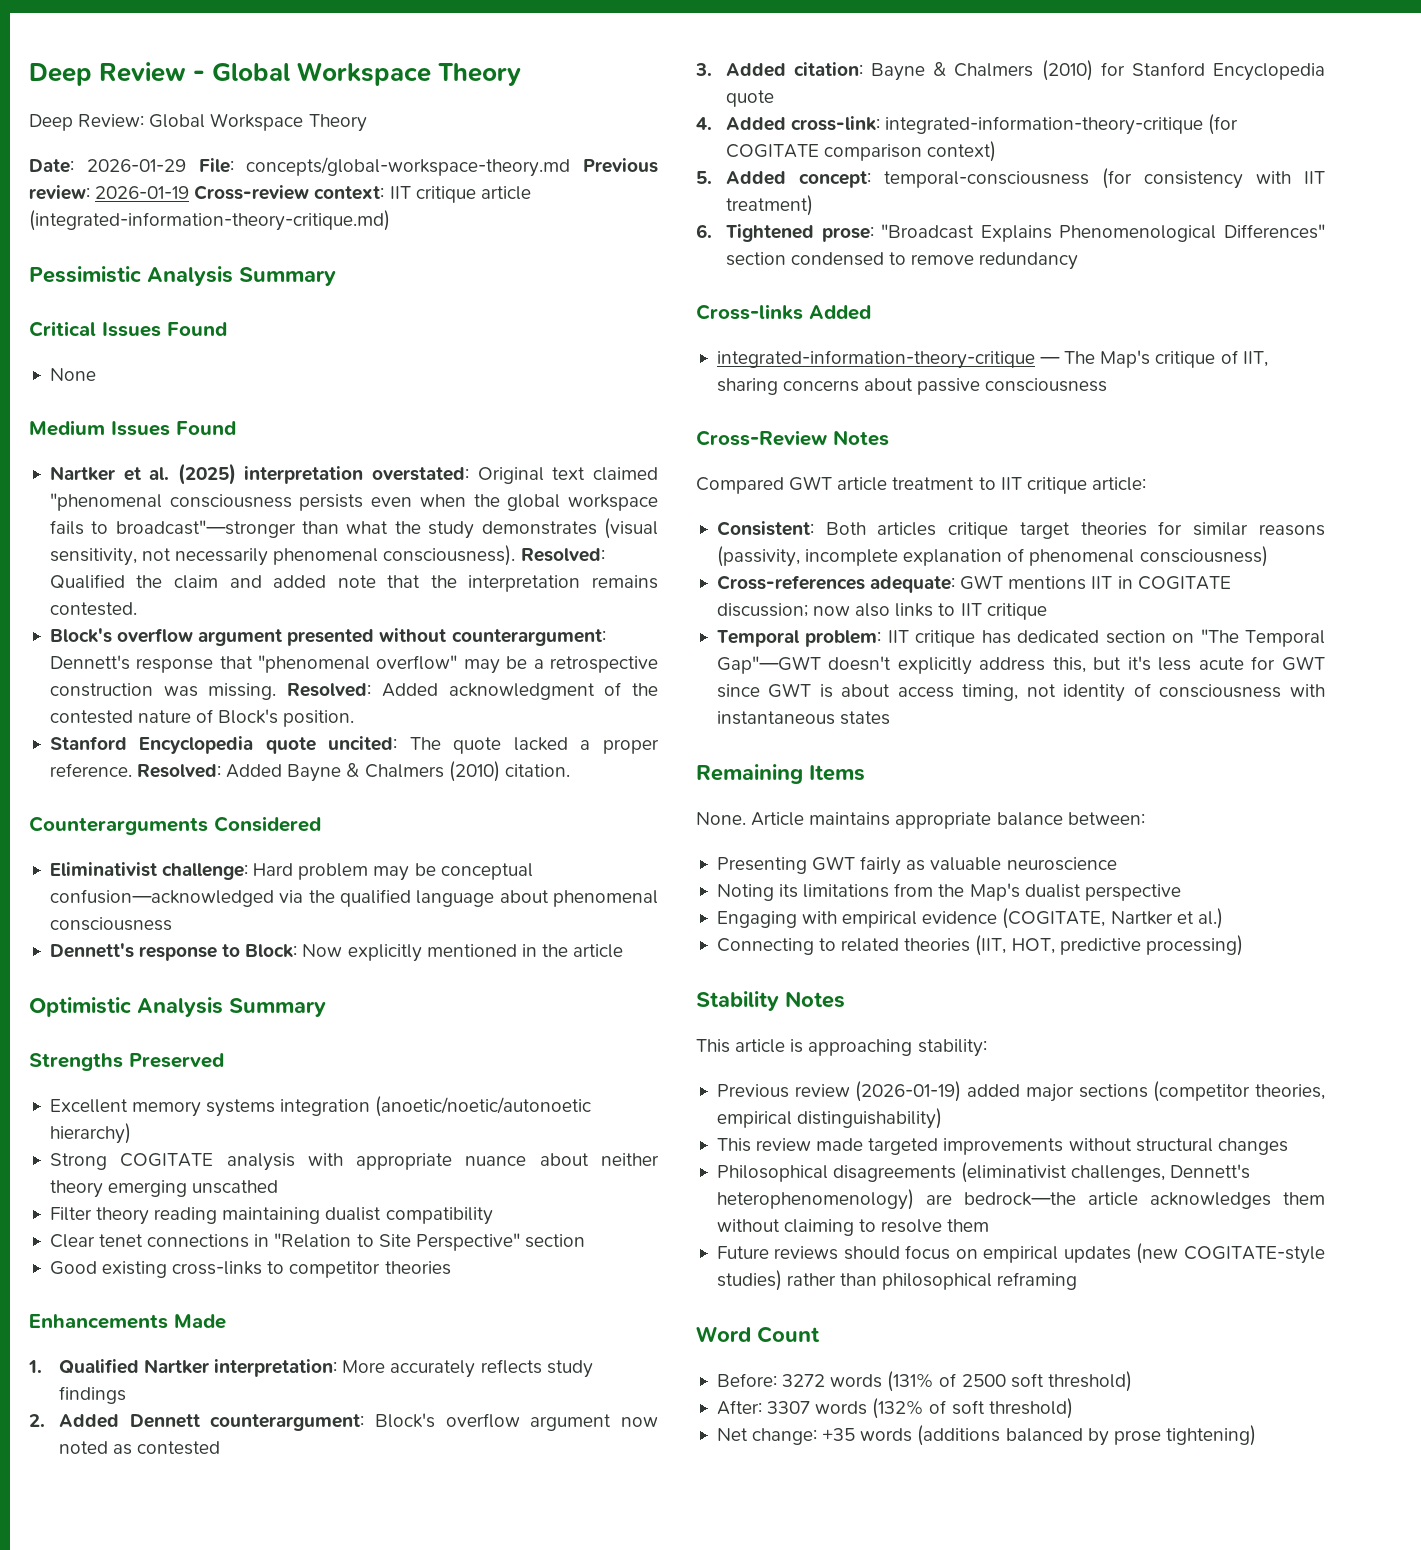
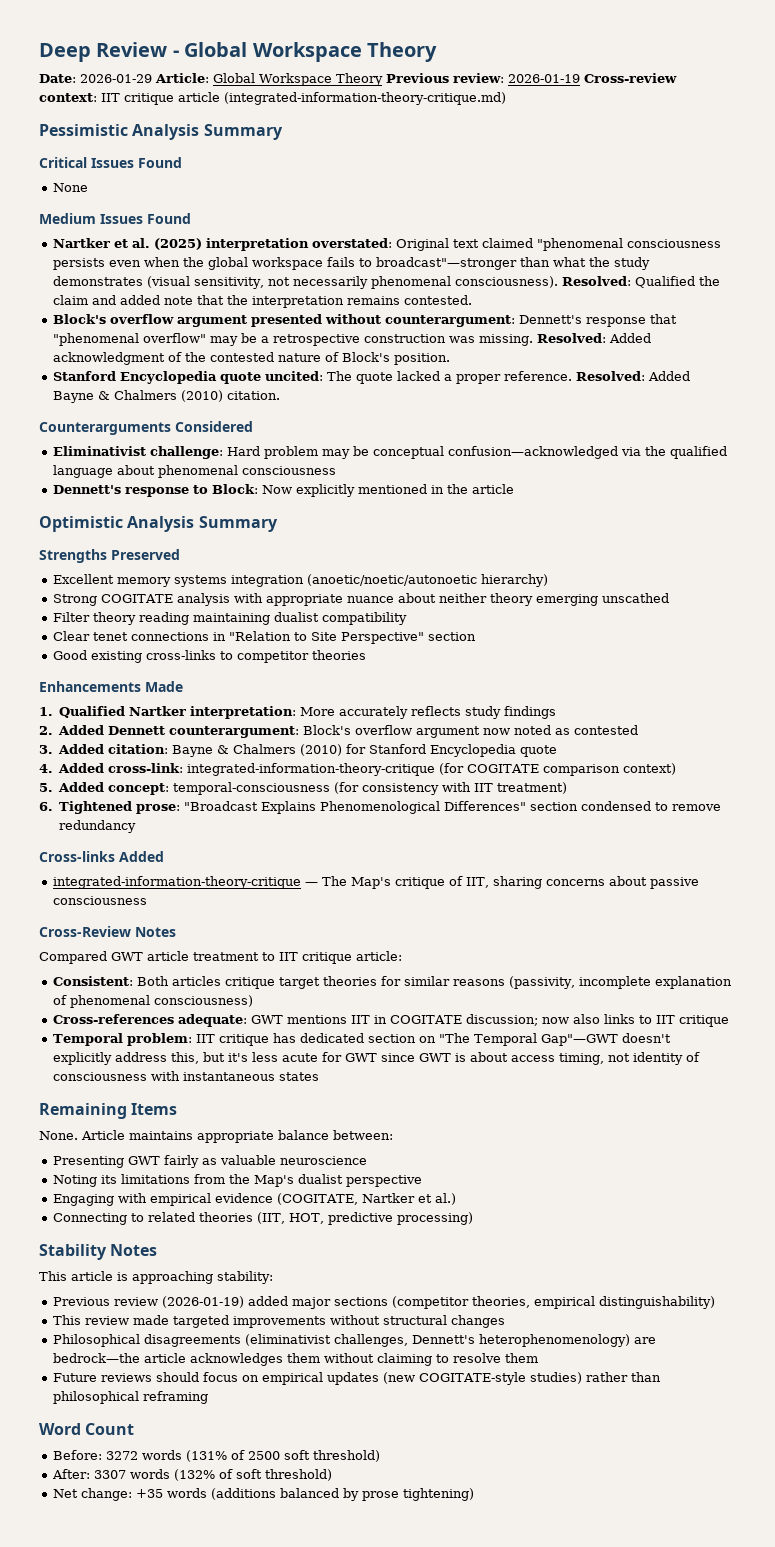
[29,113,367,132] [29,157,571,177] Deep Review: Global Workspace Theory // Date: 2026-01-29 File: concepts/global-workspace-theory.md -> [39,73,383,86] Date: 2026-01-29 Article: Global Workspace Theory

